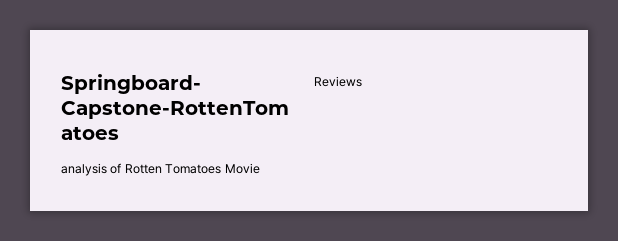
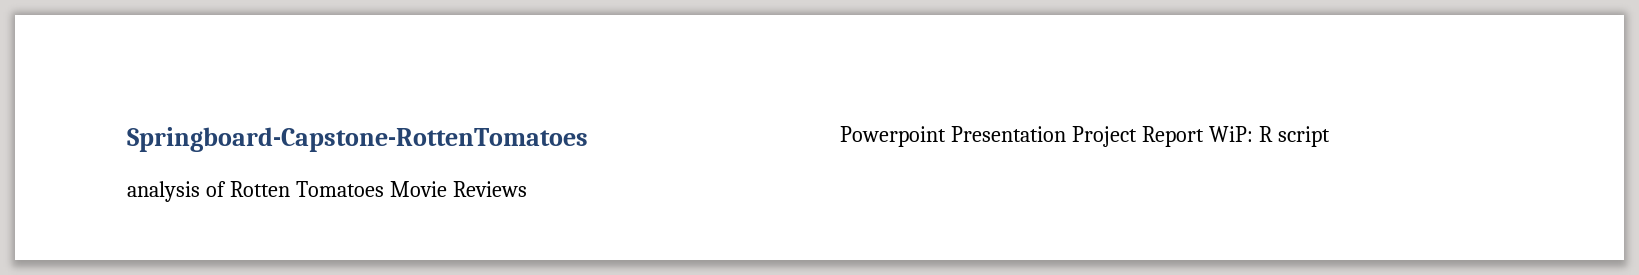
(362, 81) none -> [840,126,1330,147] // Powerpoint Presentation Project Report WiP: R script

